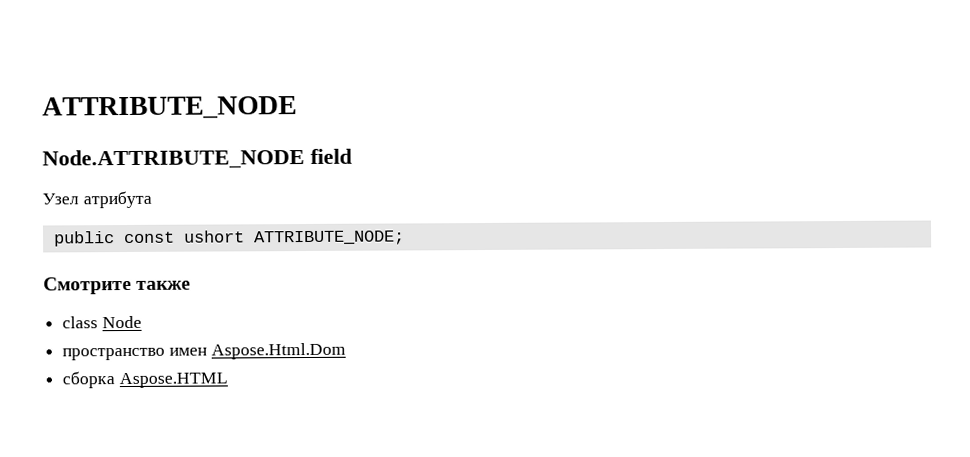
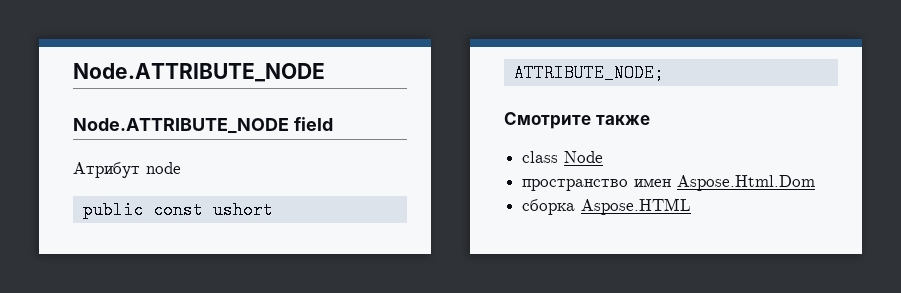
[42,96,297,120] ATTRIBUTE_NODE -> [73,63,325,82] Node.ATTRIBUTE_NODE
[42,190,152,209] Узел атрибута -> [73,162,181,178] Атрибут node

